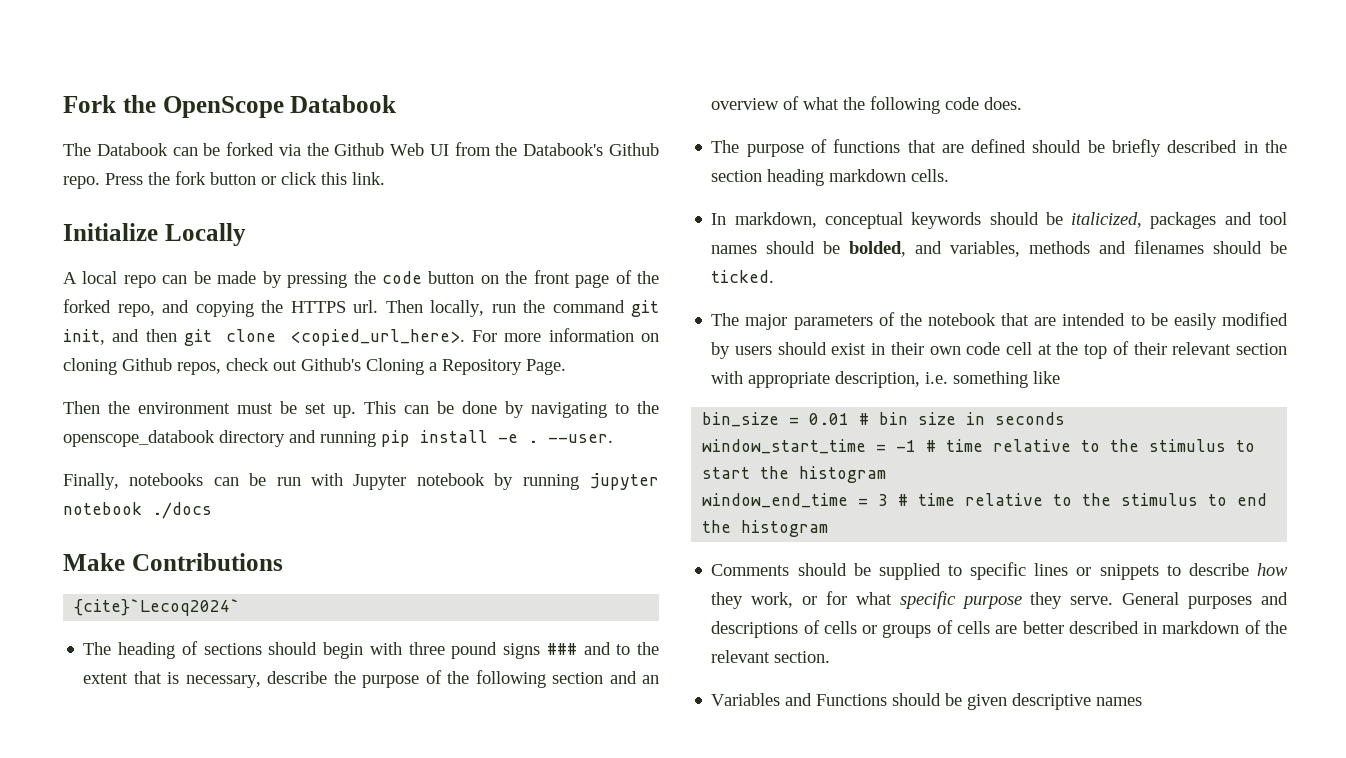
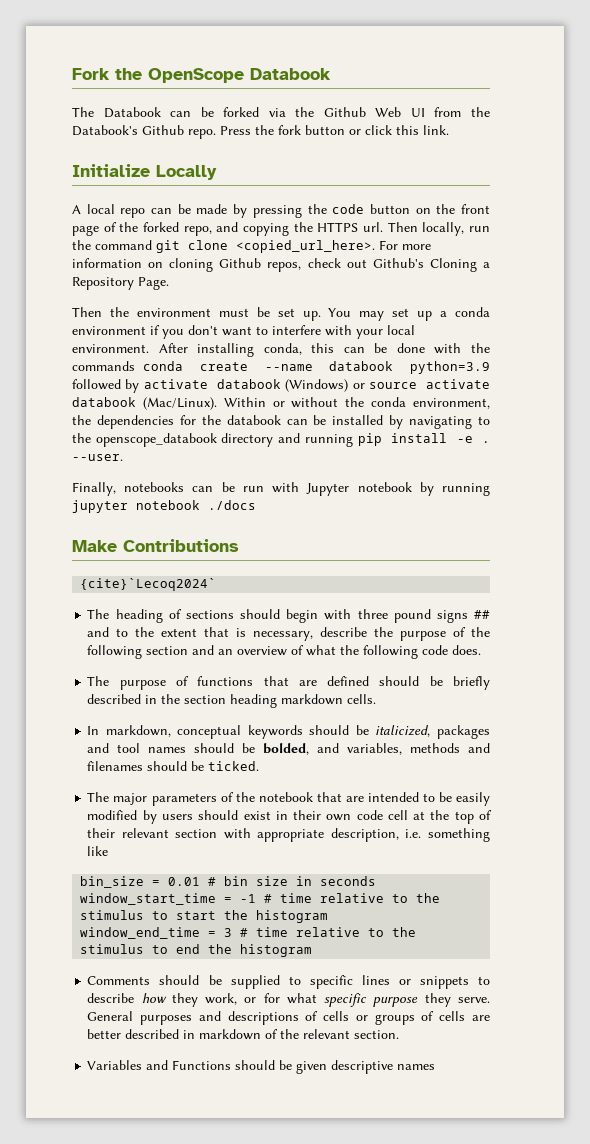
[63,329,212,346] init, and then git -> (180, 246) none
[364,401,497,414] This can be done -> [328,307,491,321] [72,325,415,339] [72,343,490,357] [72,361,490,374] [72,379,491,393] [72,397,490,410] [72,415,384,429] You may set up a conda environment if you don't want to interfere with your local environment. After installing conda, this can be done with the commands conda create --name databook python=3.9 followed by activate databook (Windows) or source activate databook (Mac/Linux). Within or without the conda environment, the dependencies for the databook can be installed
[546,643,577,655] ### -> [474,610,491,619] ##

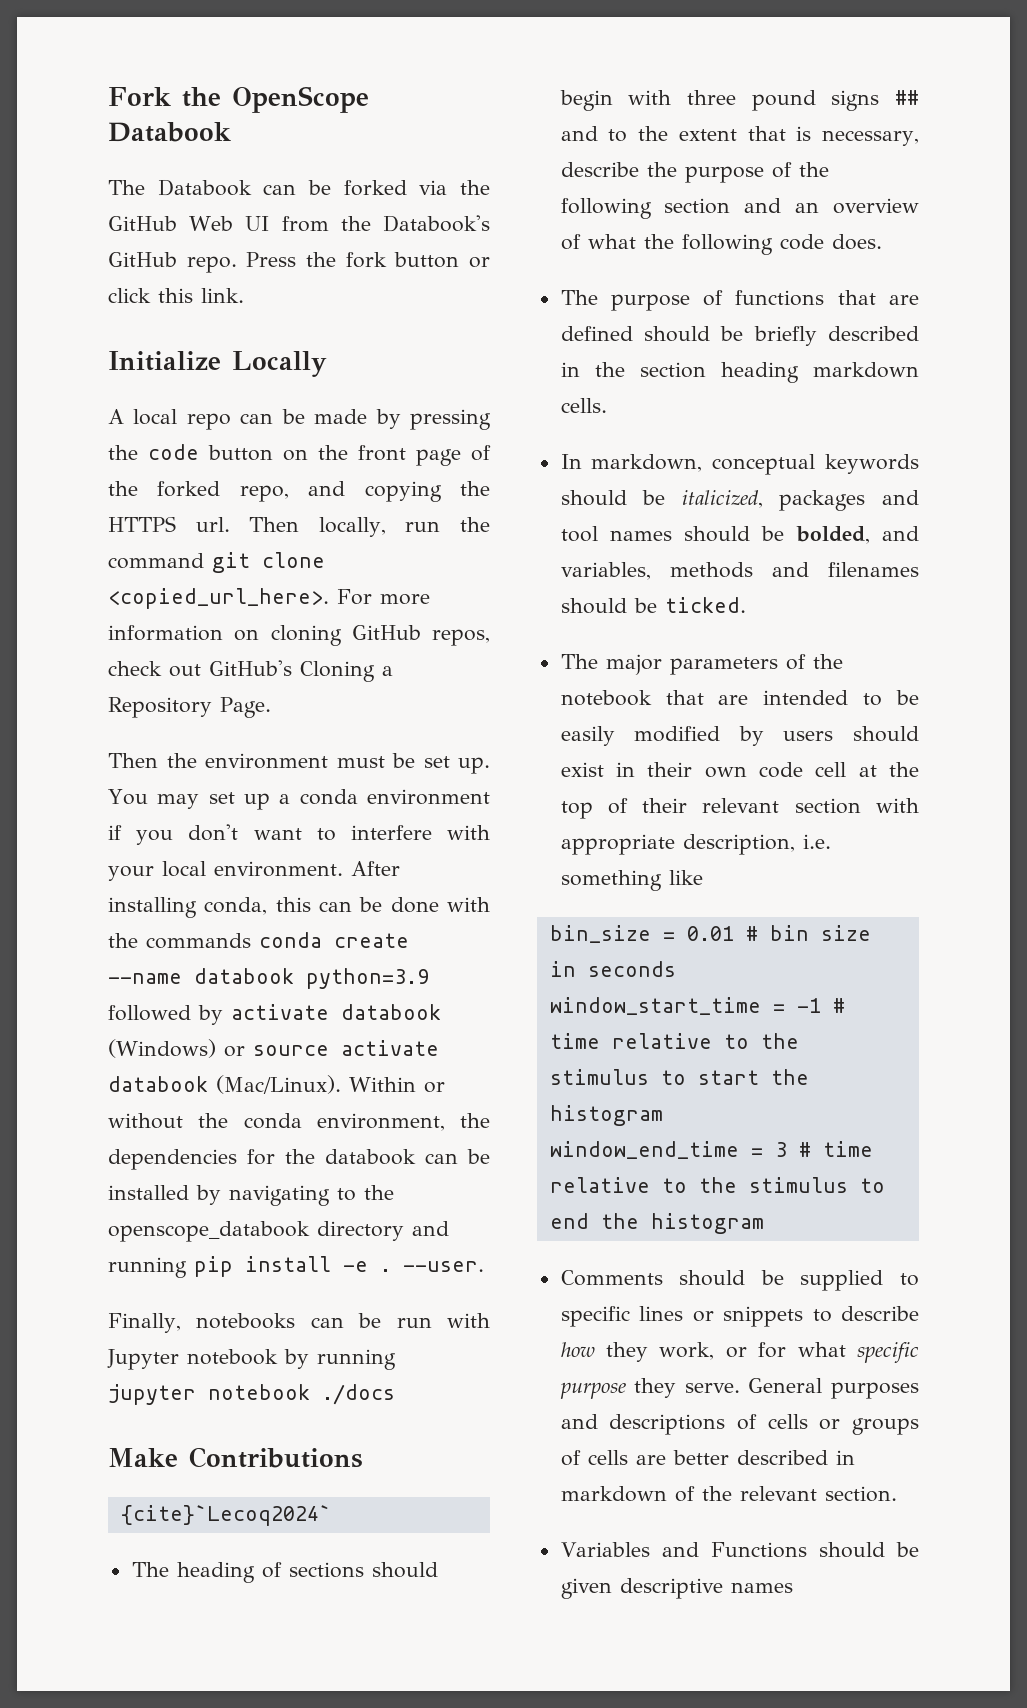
[323,107,366,117] Github -> [108,216,177,231] GitHub
[142,125,184,135] Github -> [108,252,177,267] GitHub
[219,258,262,268] Github -> [351,625,421,640] GitHub
[372,258,424,268] Github's -> [209,660,292,676] GitHub's

